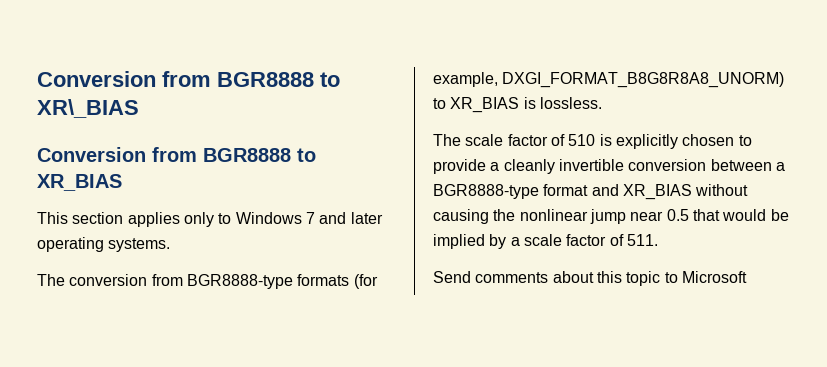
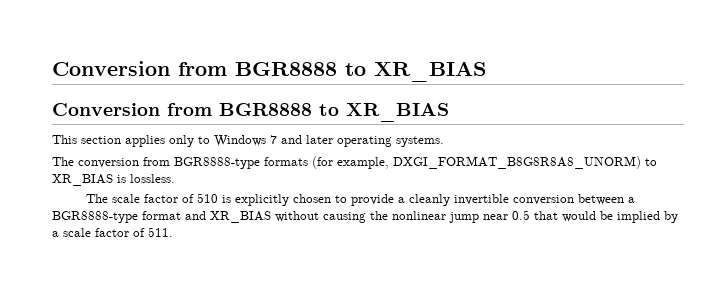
[37,71,340,87] [37,99,139,118] Conversion from BGR8888 to XR\_BIAS -> [52,61,486,82] Conversion from BGR8888 to XR_BIAS
[433,271,747,286] // Send comments about this topic to Microsoft -> (173, 232) none

